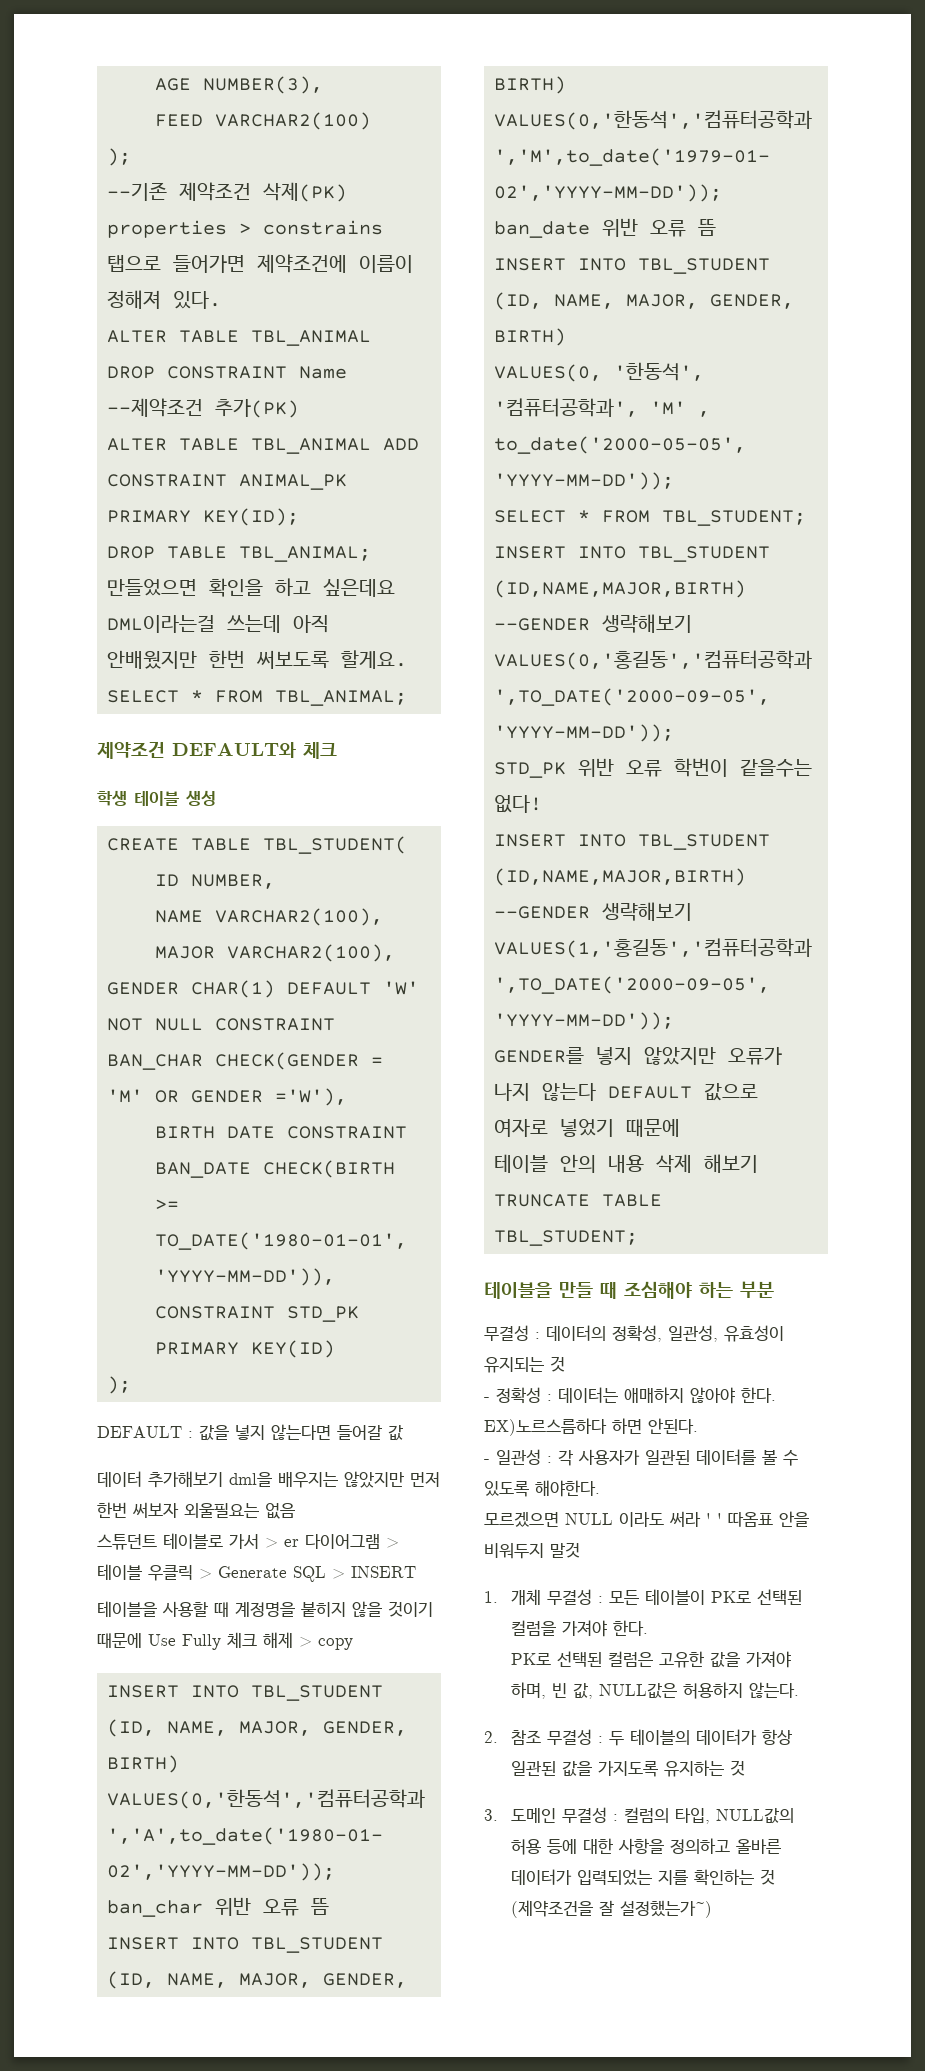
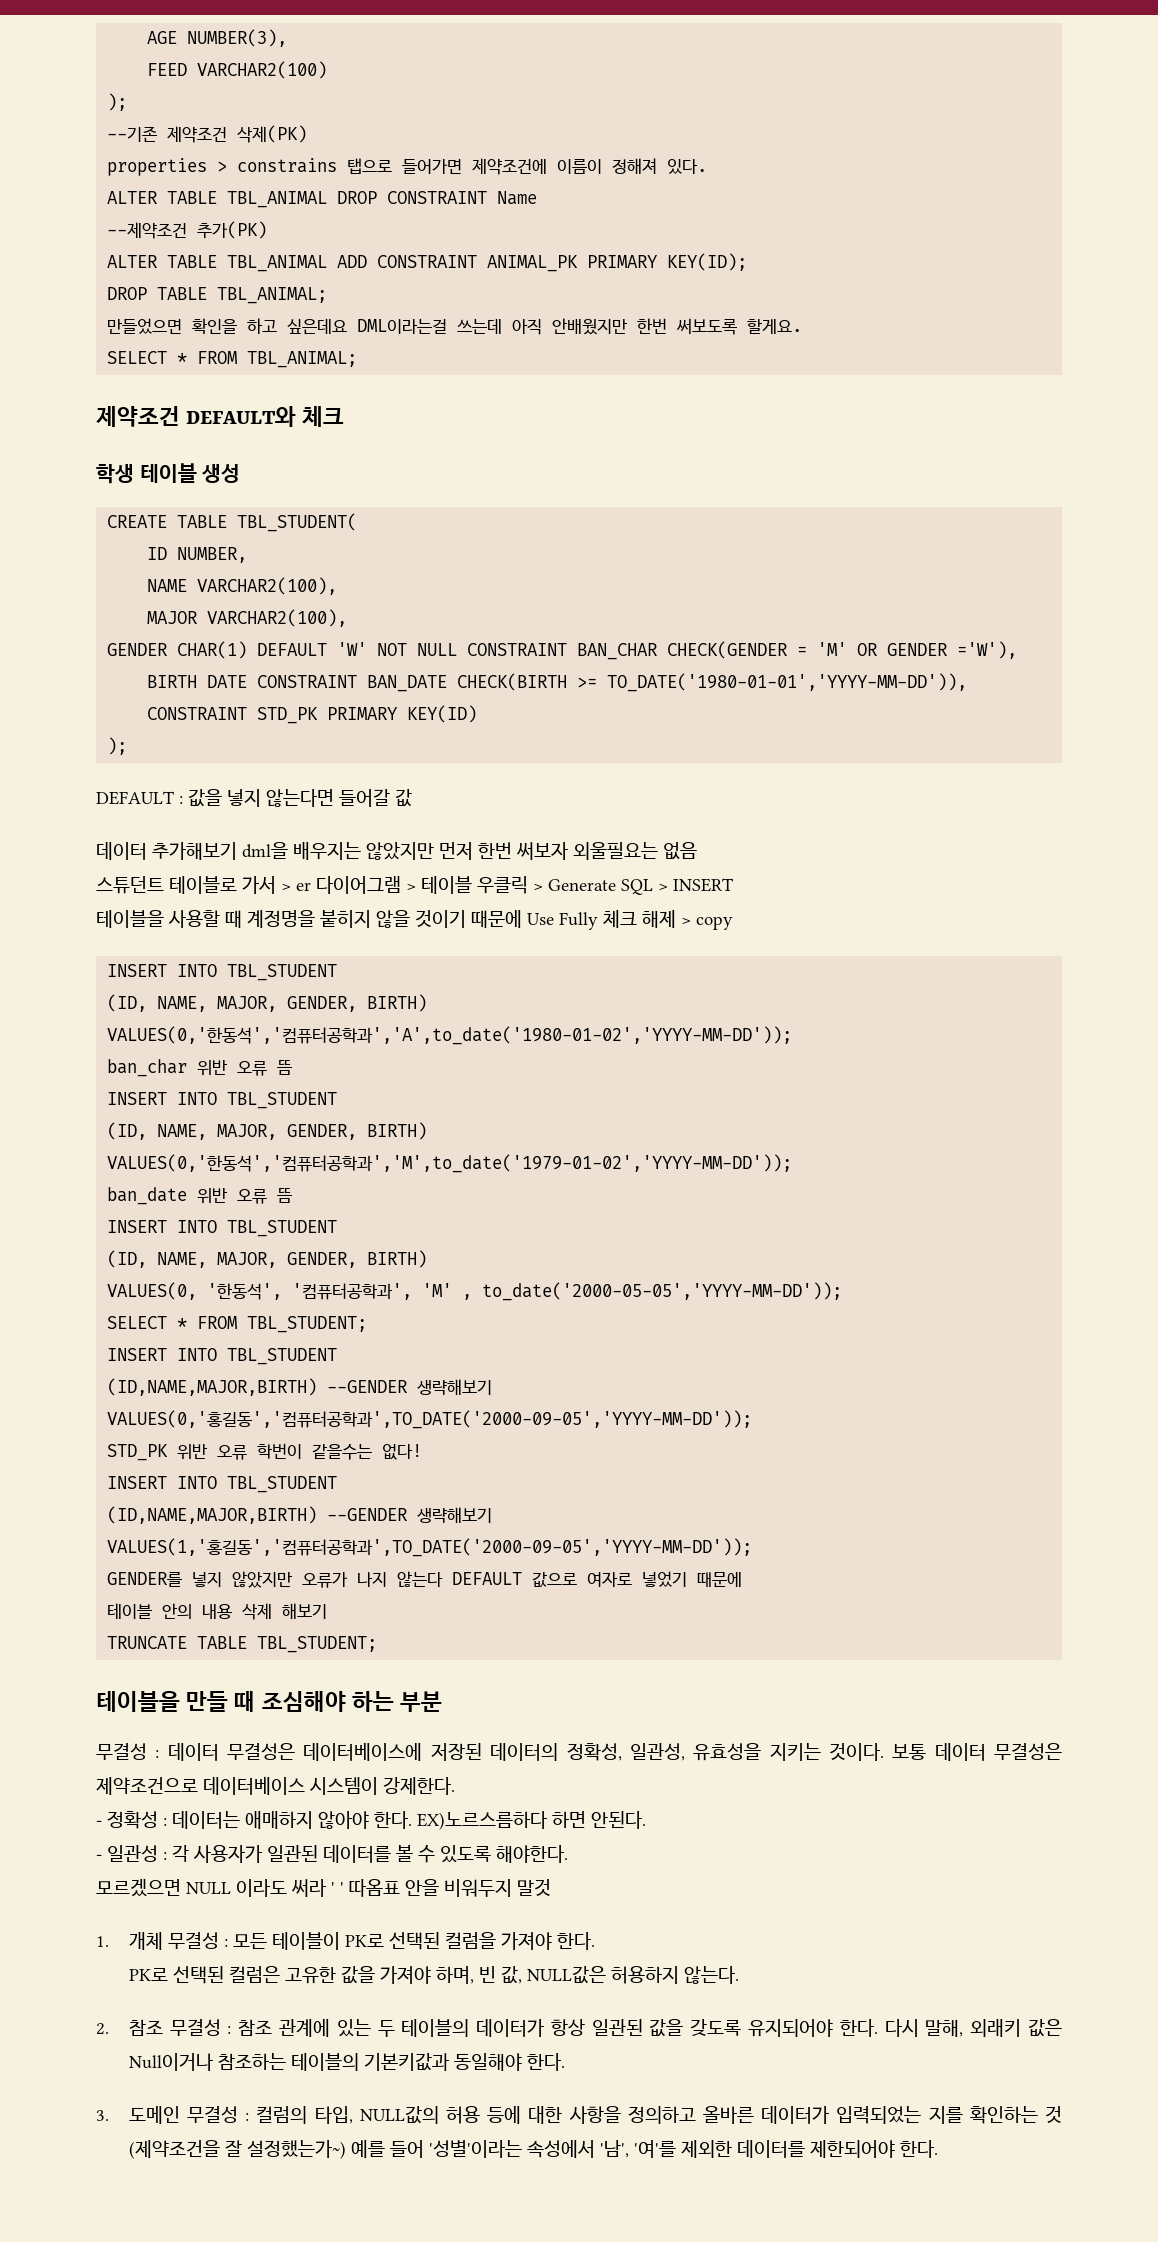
[546,1325,784,1342] [484,1356,565,1373] 데이터의 정확성, 일관성, 유효성이 유지되는 것 -> [167,1742,1063,1761] [96,1776,455,1795] 데이터 무결성은 데이터베이스에 저장된 데이터의 정확성, 일관성, 유효성을 지키는 것이다. 보통 데이터 무결성은 제약조건으로 데이터베이스 시스템이 강제한다.
(604, 1739) none -> [238,2019,371,2037] 참조 관계에 있는
[598,1760,746,1777] 가지도록 유지하는 것 -> [690,2019,1063,2037] [128,2053,565,2071] 갖도록 유지되어야 한다. 다시 말해, 외래키 값은 Null이거나 참조하는 테이블의 기본키값과 동일해야 한다.
(713, 1909) none -> [350,2140,938,2158] 예를 들어 '성별'이라는 속성에서 '남', '여'를 제외한 데이터를 제한되어야 한다.

